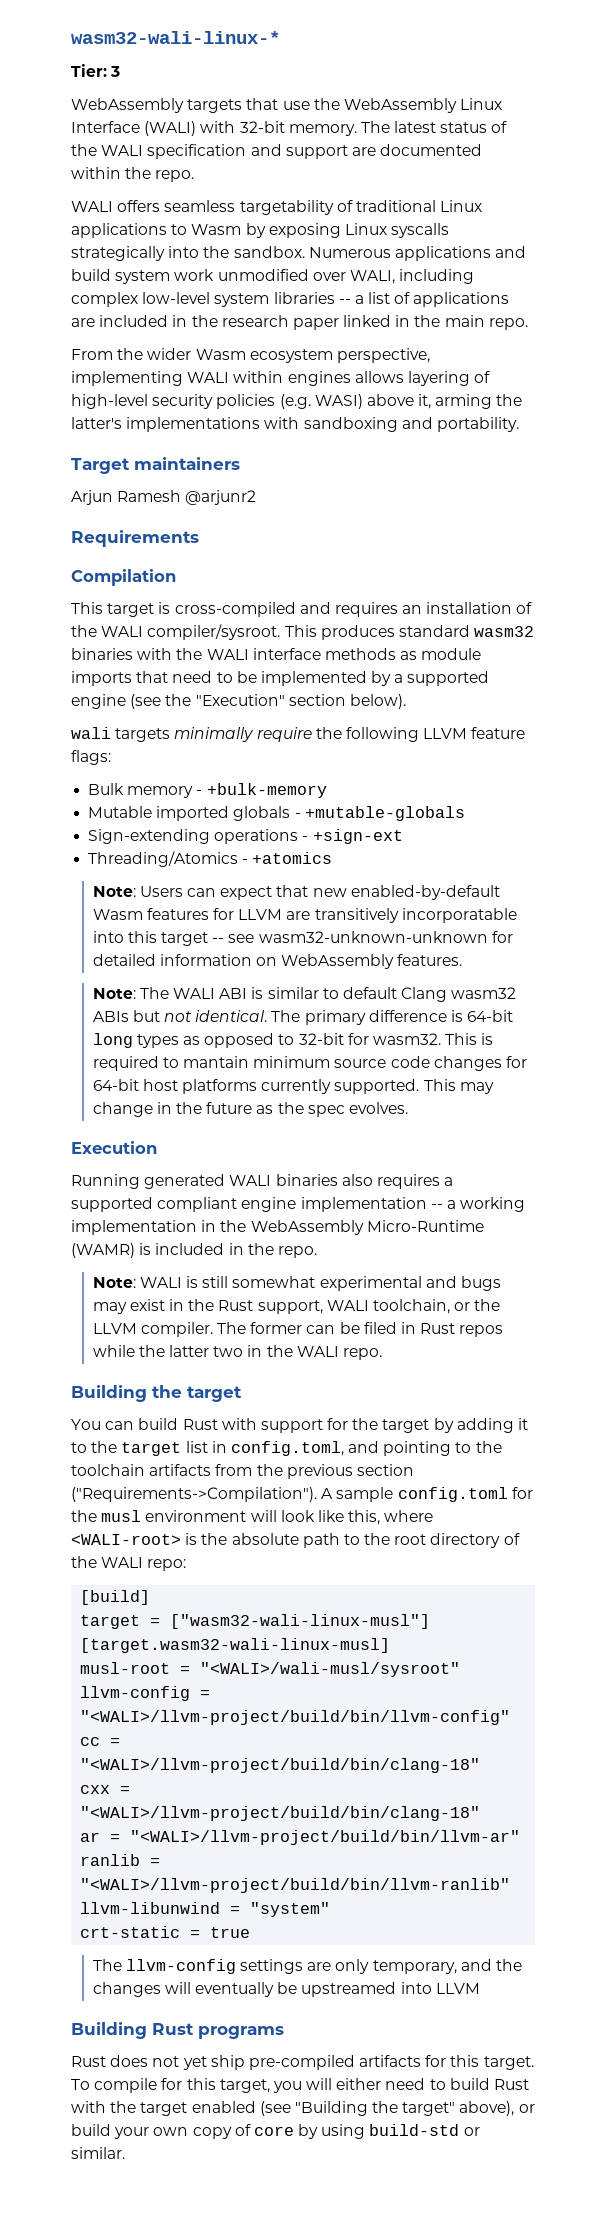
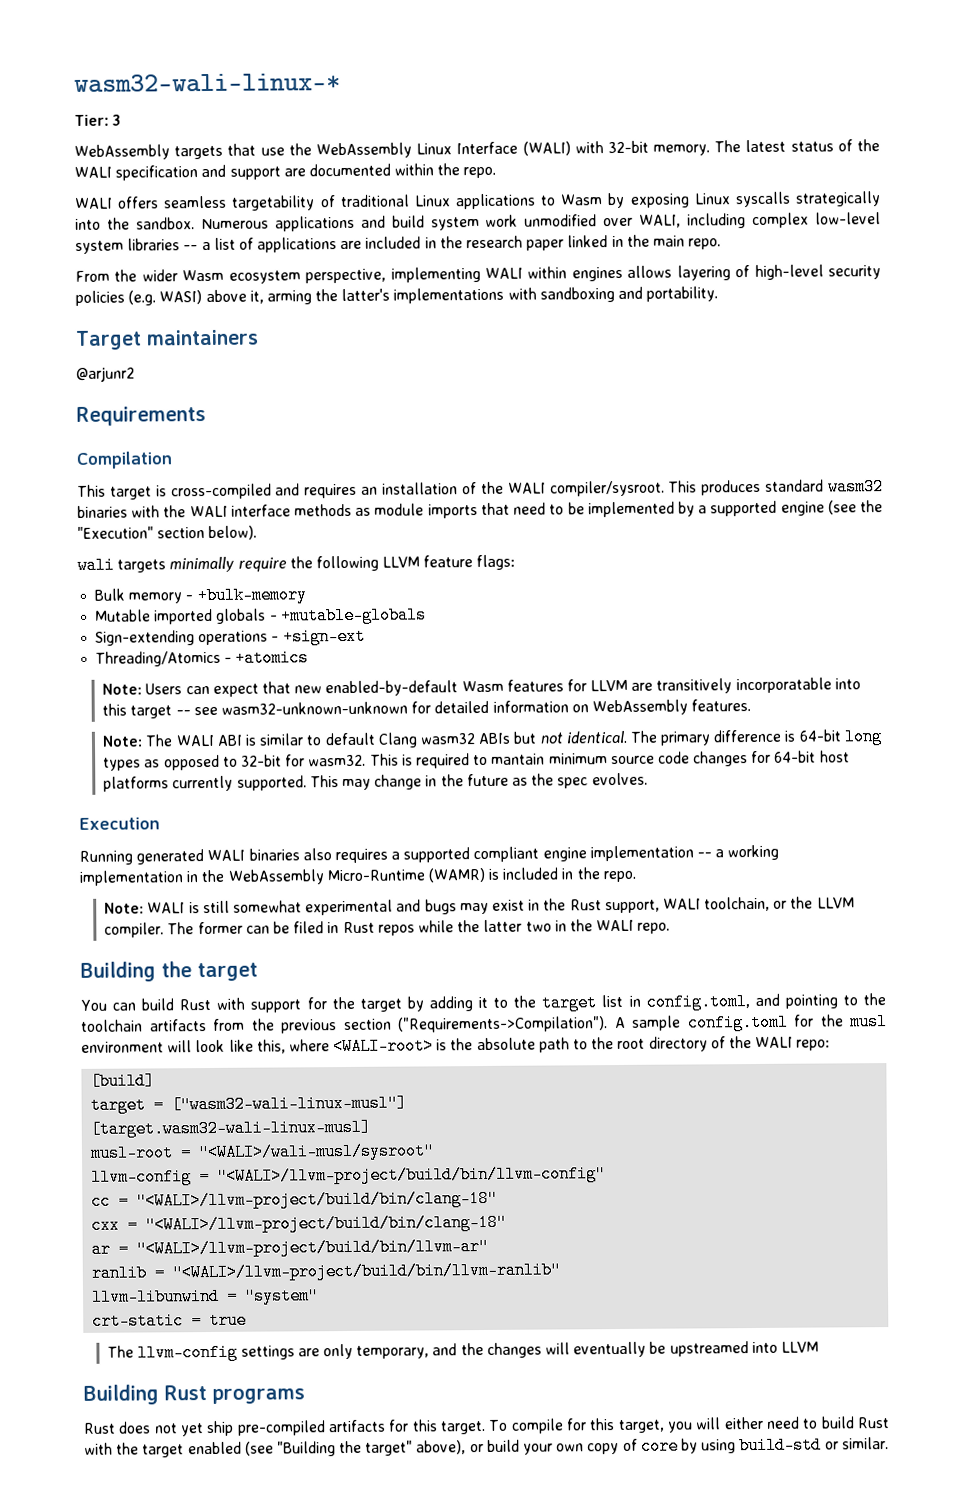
[71,490,182,505] Arjun Ramesh -> (259, 337) none

